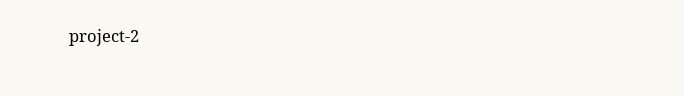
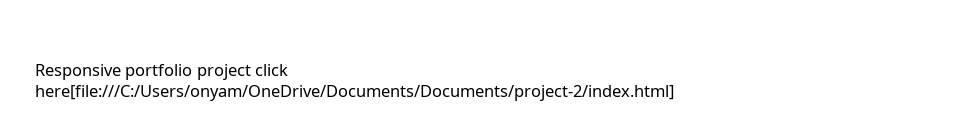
[69,29,139,46] project-2 -> [35,64,289,80] [35,85,674,101] Responsive portfolio project click here[file:///C:/Users/onyam/OneDrive/Documents/Documents/project-2/index.html]

